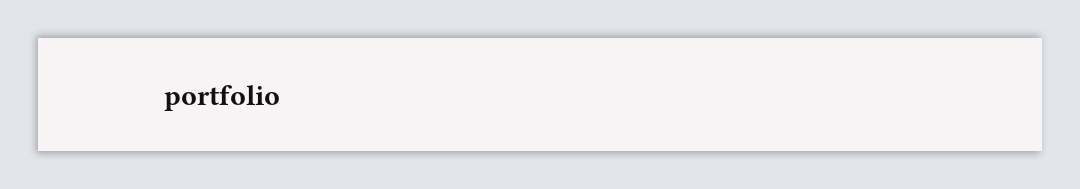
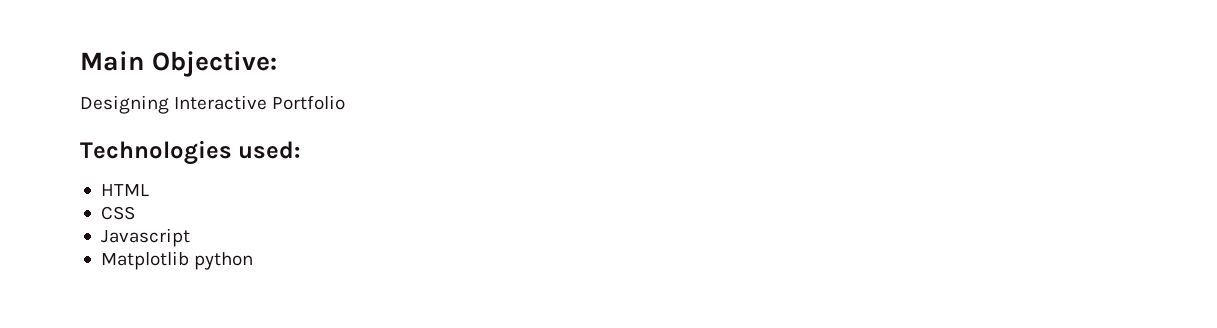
[164,85,280,111] portfolio -> [80,51,278,77] [80,95,346,114] [80,140,301,165] [100,184,149,196] [100,206,135,220] [100,228,190,247] [100,251,254,270] Main Objective: // Designing Interactive Portfolio // Technologies used: // HTML // CSS // Javascript // Matplotlib python

